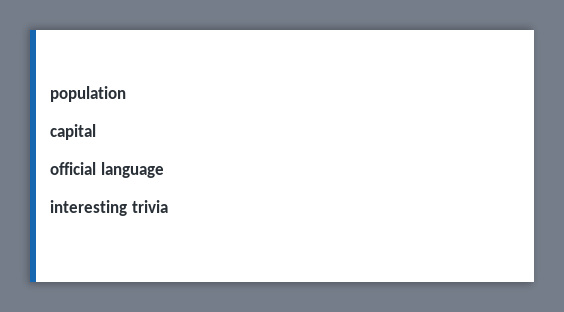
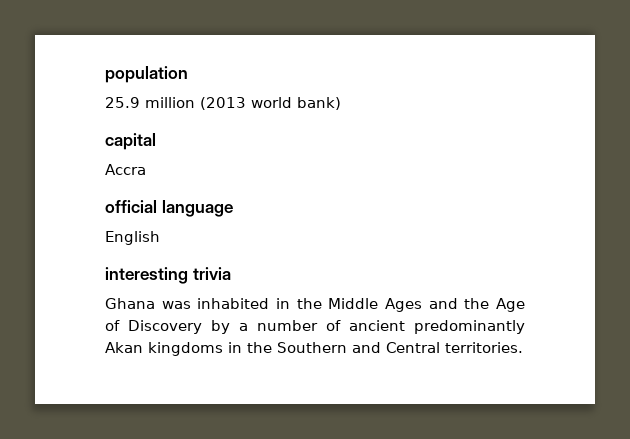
(126, 94) none -> [105,97,341,110] // 25.9 million (2013 world bank)
(96, 132) none -> [105,164,146,175] // Accra
(164, 170) none -> [105,231,160,245] // English
(168, 206) none -> [105,298,525,312] [105,320,525,334] [105,342,523,356] // Ghana was inhabited in the Middle Ages and the Age of Discovery by a number of ancient predominantly Akan kingdoms in the Southern and Central territories.

